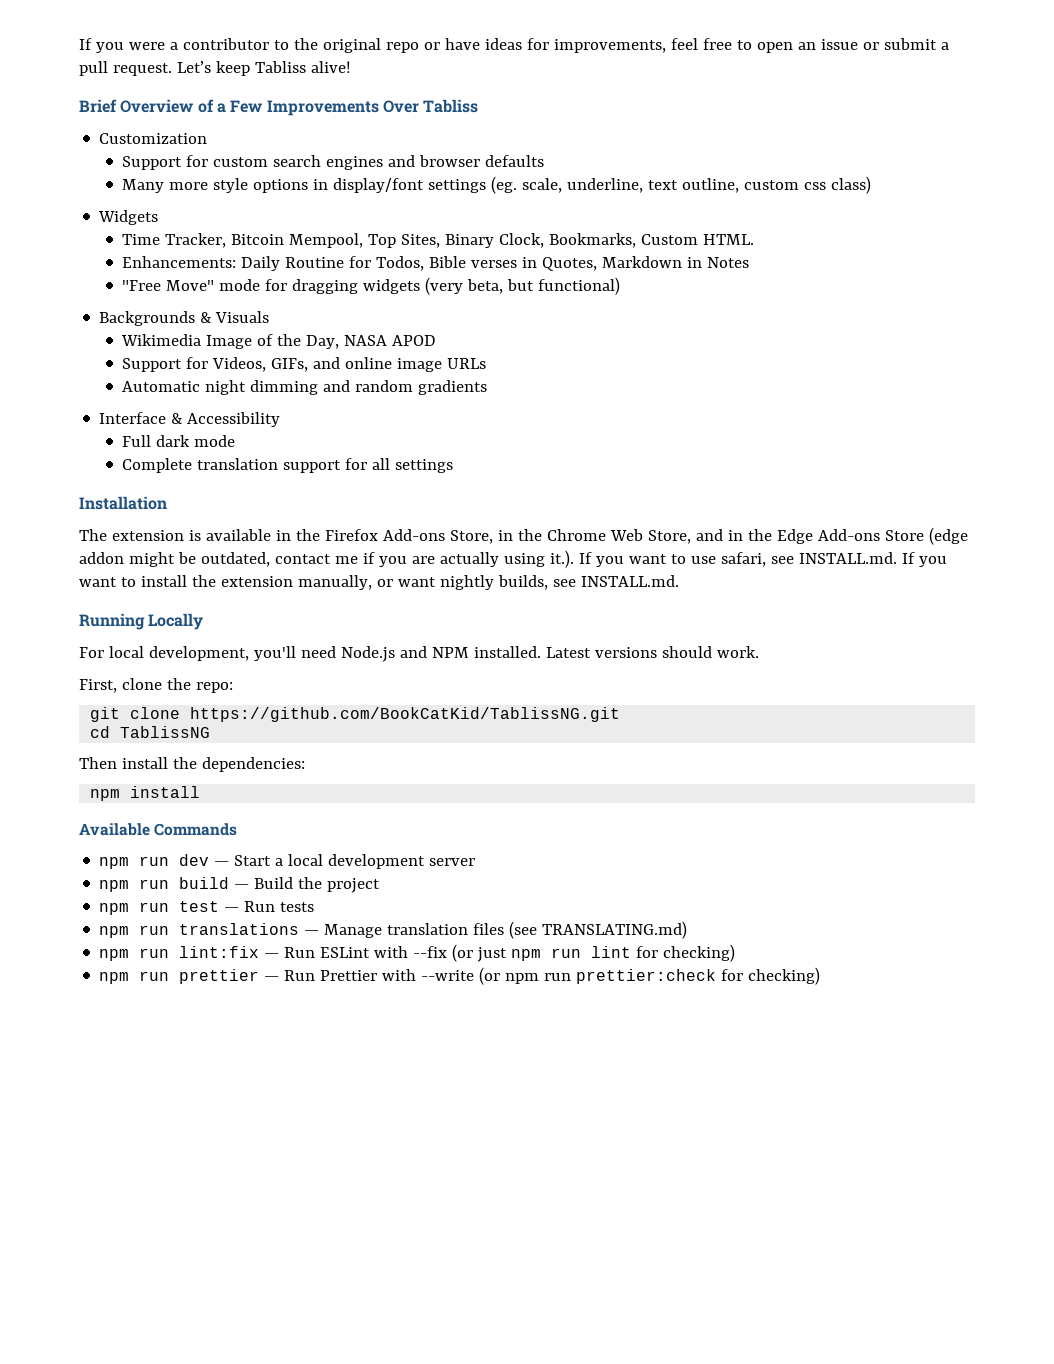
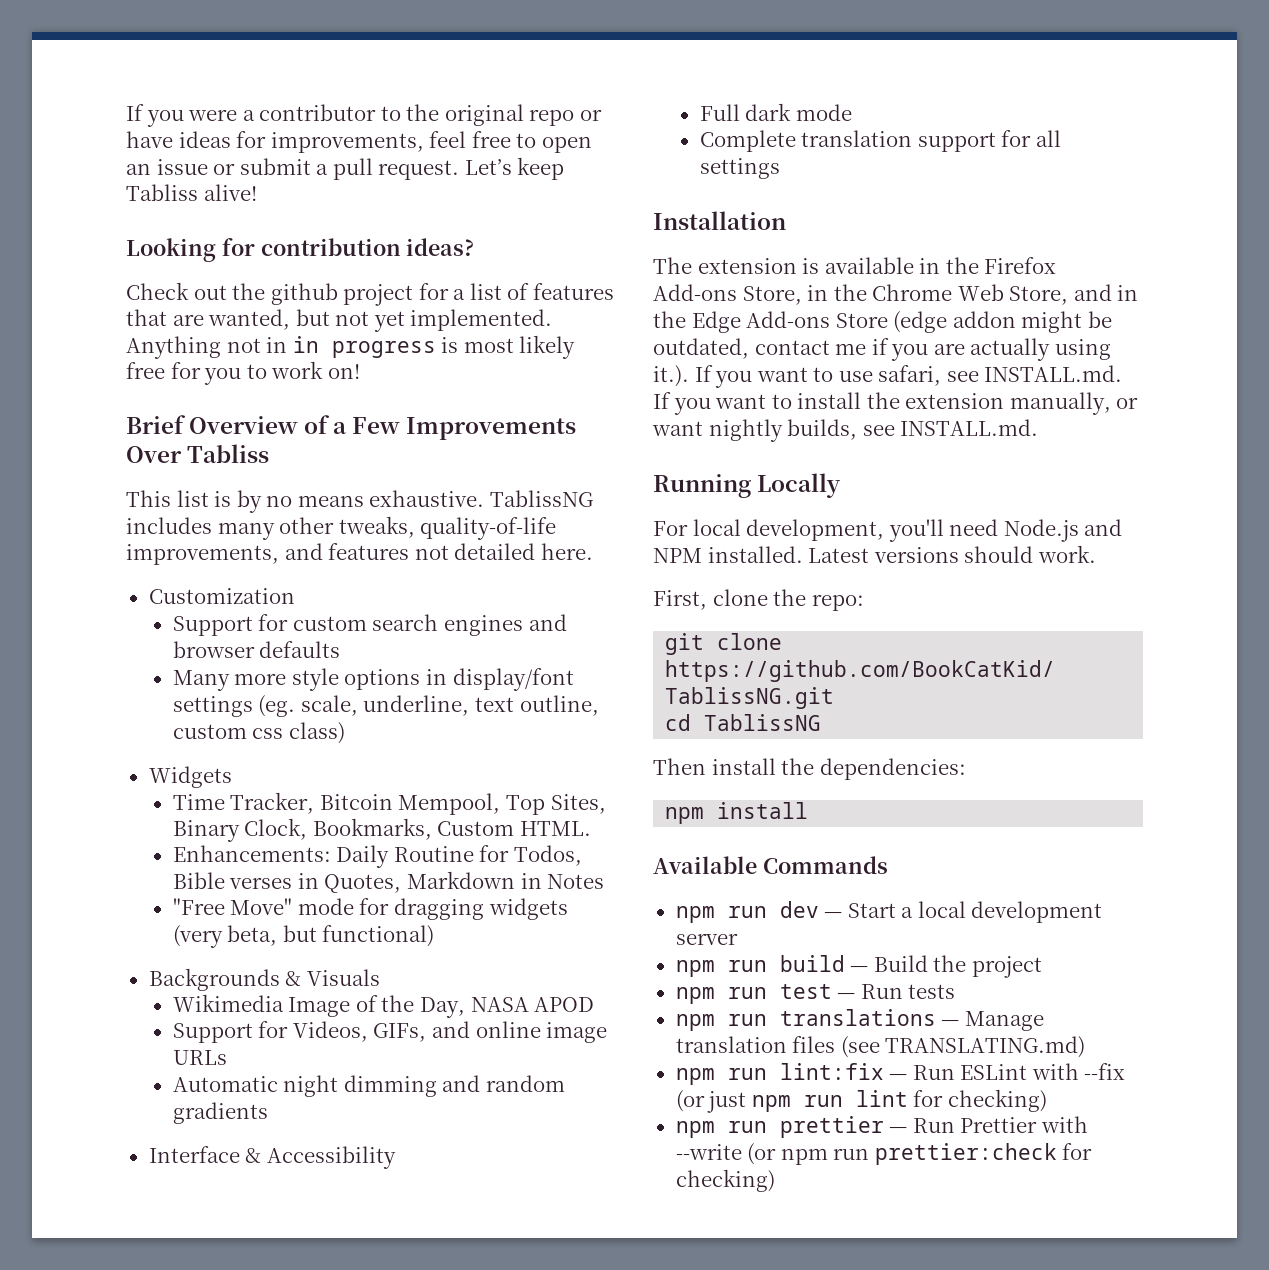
(351, 67) none -> [126,238,475,262] [126,282,614,306] [126,309,553,332] [126,335,576,359] [126,361,360,385] // Looking for contribution ideas? // Check out the github project for a list of features that are wanted, but not yet implemented. Anything not in in progress is most likely free for you to work on!
(479, 106) none -> [126,490,593,513] [126,516,557,540] [126,543,593,565] // This list is by no means exhaustive. TablissNG includes many other tweaks, quality-of-life improvements, and features not detailed here.

